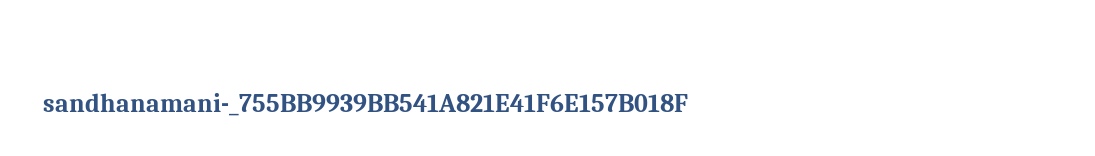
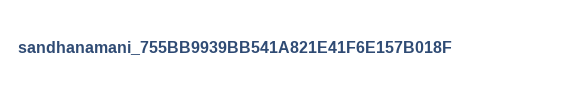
[43,93,688,116] sandhanamani-_755BB9939BB541A821E41F6E157B018F -> [18,41,452,55] sandhanamani_755BB9939BB541A821E41F6E157B018F

